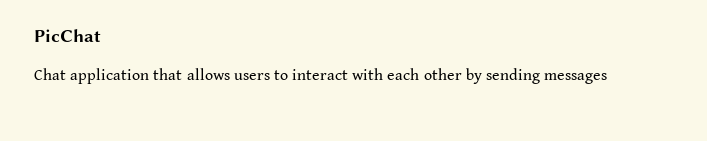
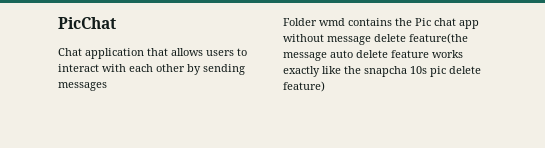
(608, 78) none -> [283,18,479,29] [283,33,468,45] [283,50,463,61] [283,66,481,77] [283,81,325,92] // Folder wmd contains the Pic chat app without message delete feature(the message auto delete feature works exactly like the snapcha 10s pic delete feature)

